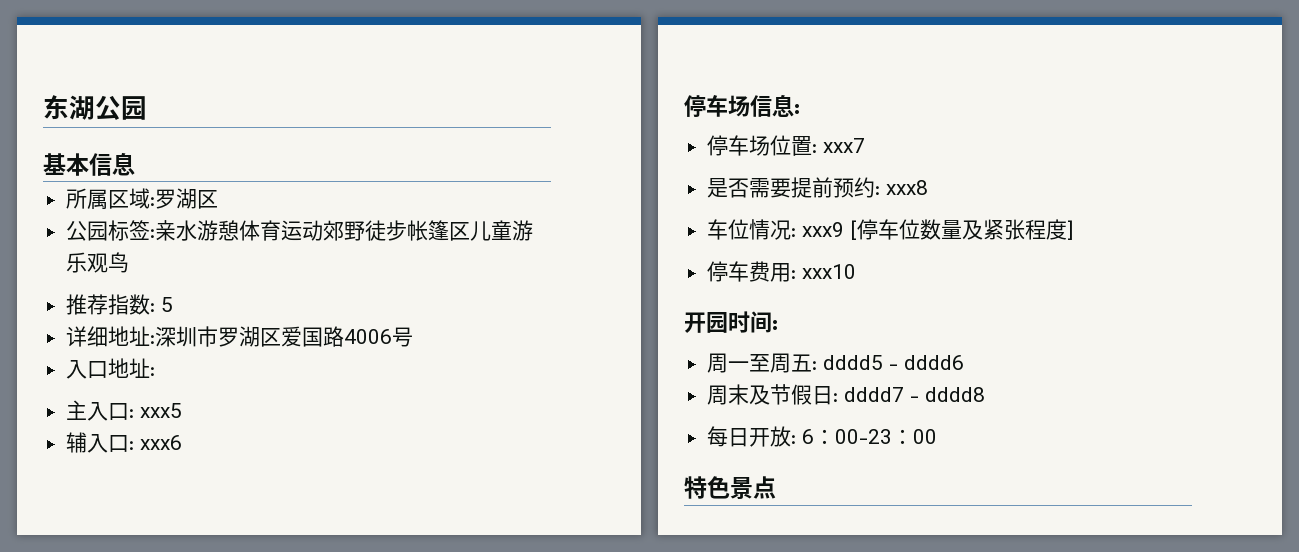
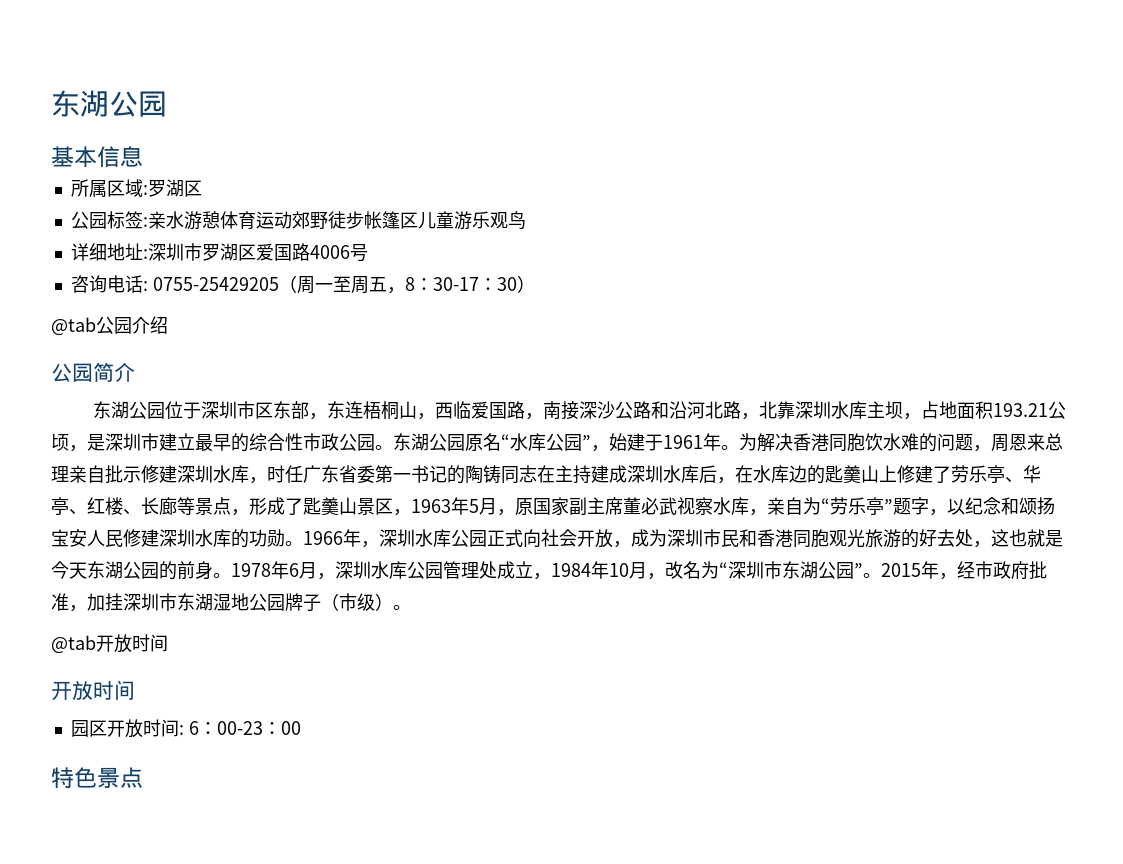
[66,294,174,315] // 推荐指数: 5 -> (526, 220) none
[66,358,156,379] [66,400,183,421] [66,432,183,453] [684,94,800,117] [707,135,866,156] [707,177,929,198] [707,219,1075,240] [707,261,857,282] [684,311,778,333] [707,353,965,373] [707,384,986,405] [707,426,792,447] 入口地址: // 主入口: xxx5 // 辅入口: xxx6 // 停车场信息: // 停车场位置: xxx7 // 是否需要提前预约: xxx8 // 车位情况: xxx9 [停车位数量及紧张程度] // 停车费用: xxx10 // 开园时间: // 周一至周五: dddd5 - dddd6 // 周末及节假日: dddd7 - dddd8 // 每日开放 -> [70,275,535,294] [51,316,168,336] [51,362,135,382] [92,401,1066,420] [51,433,1063,452] [51,465,1041,484] [51,497,1055,516] [51,529,1063,548] [51,561,1047,580] [51,593,411,612] [51,634,168,654] [51,680,135,701] [70,719,179,738] 咨询电话: 0755-25429205（周一至周五，8：30-17：30） // @tab公园介绍 // 公园简介 // 东湖公园位于深圳市区东部，东连梧桐山，西临爱国路，南接深沙公路和沿河北路，北靠深圳水库主坝，占地面积193.21公顷，是深圳市建立最早的综合性市政公园。东湖公园原名“水库公园”，始建于1961年。为解决香港同胞饮水难的问题，周恩来总理亲自批示修建深圳水库，时任广东省委第一书记的陶铸同志在主持建成深圳水库后，在水库边的匙羹山上修建了劳乐亭、华亭、红楼、长廊等景点，形成了匙羹山景区，1963年5月，原国家副主席董必武视察水库，亲自为“劳乐亭”题字，以纪念和颂扬宝安人民修建深圳水库的功勋。1966年，深圳水库公园正式向社会开放，成为深圳市民和香港同胞观光旅游的好去处，这也就是今天东湖公园的前身。1978年6月，深圳水库公园管理处成立，1984年10月，改名为“深圳市东湖公园”。2015年，经市政府批准，加挂深圳市东湖湿地公园牌子（市级）。 // @tab开放时间 // 开放时间 // 园区开放时间

